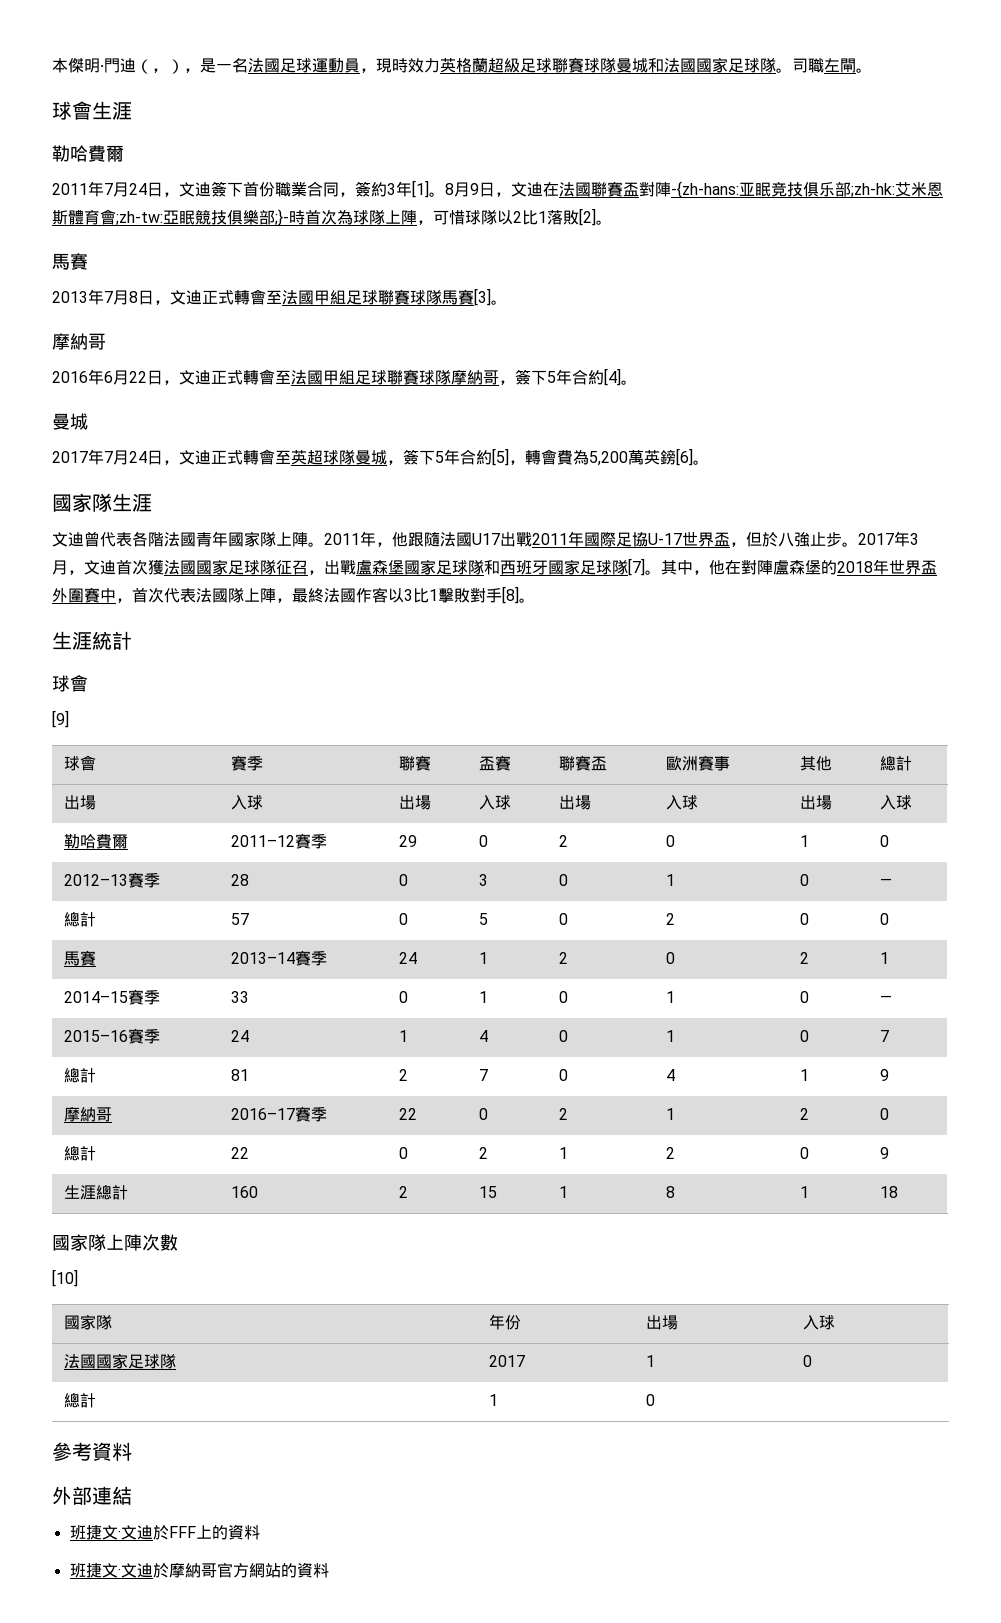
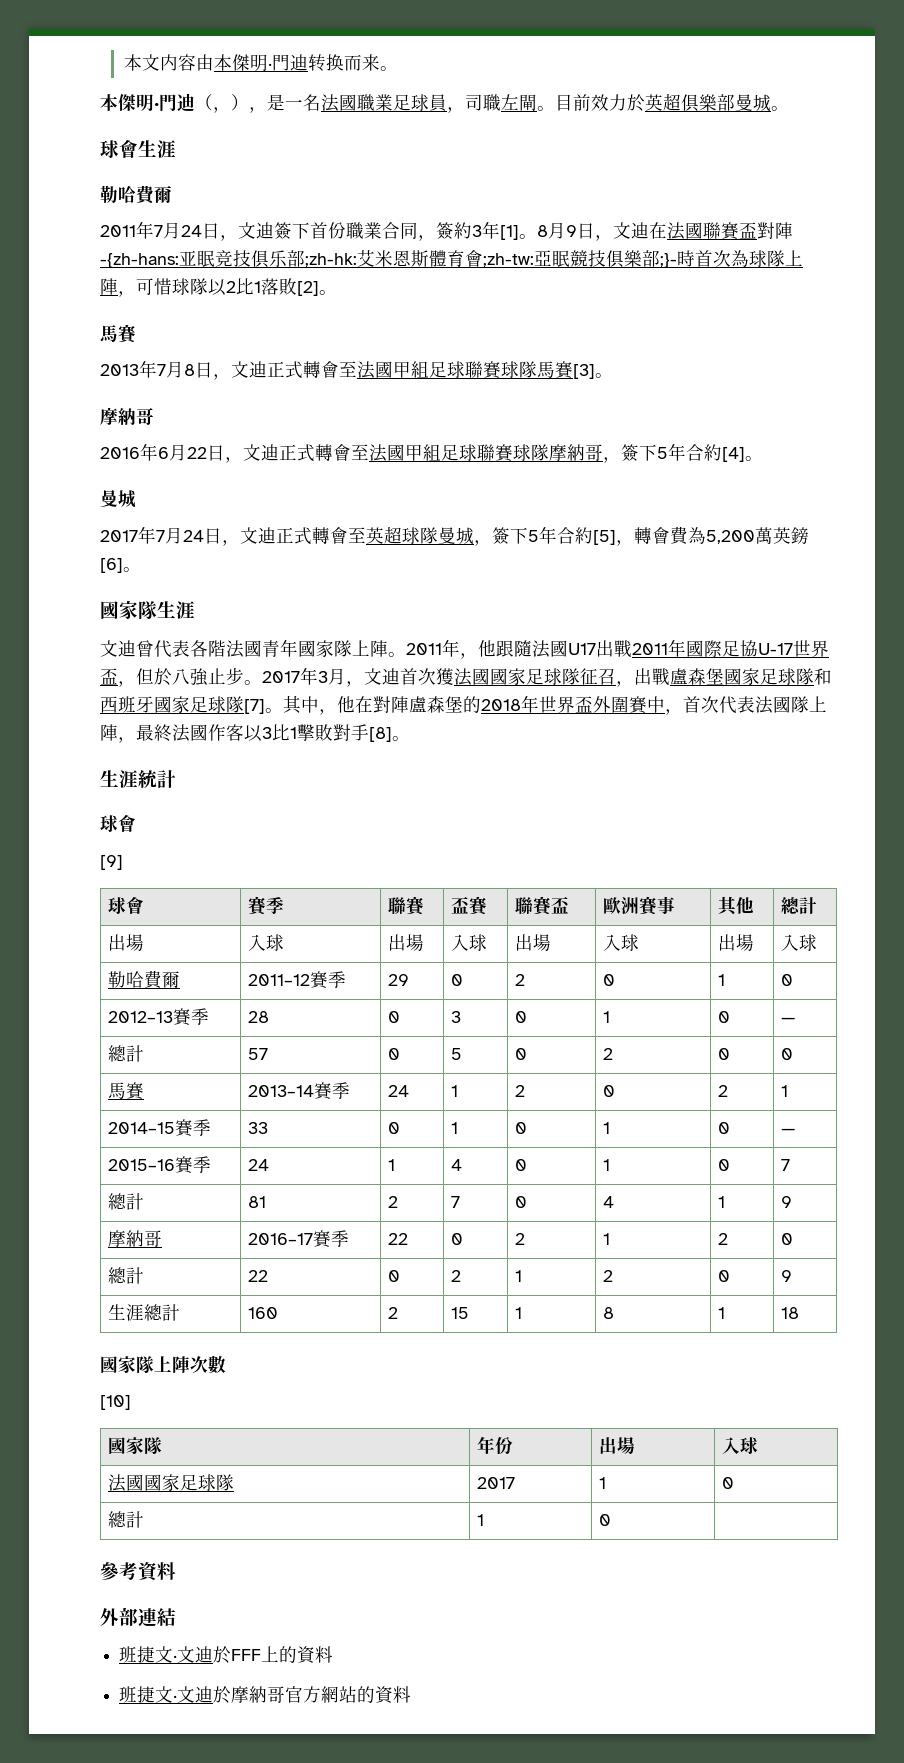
[52,58,68,73] 本 -> [123,54,398,72] [100,94,118,111] 本文内容由本傑明·門迪转换而来。 // 本
[280,57,856,73] 足球運動員，現時效力英格蘭超級足球聯賽球隊曼城和法國國家足球隊。司職左閘 -> [357,93,771,113] 職業足球員，司職左閘。目前效力於英超俱樂部曼城

